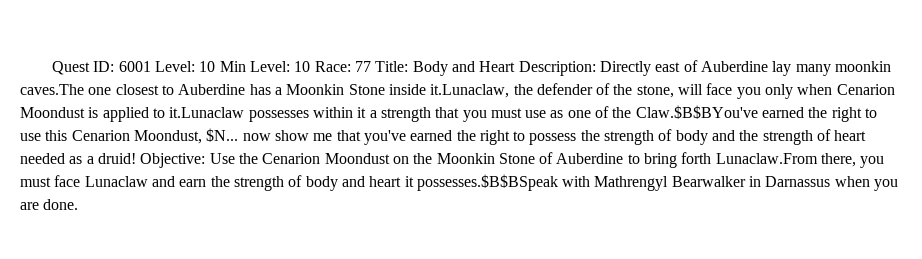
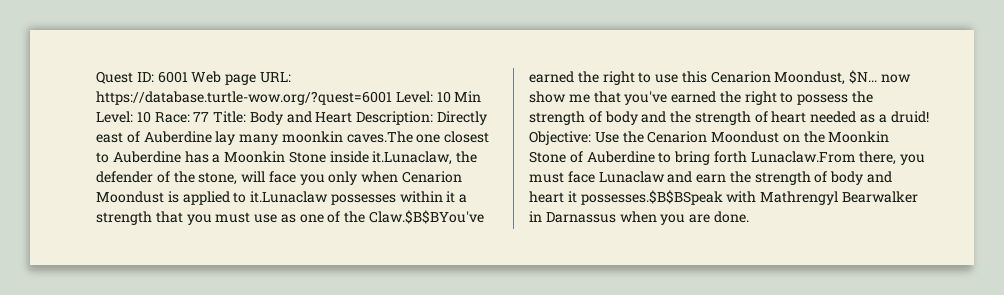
(151, 66) none -> [191,71,291,85] [96,91,392,105] Web page URL: https://database.turtle-wow.org/?quest=6001

